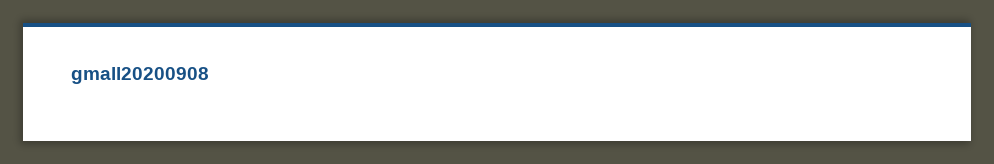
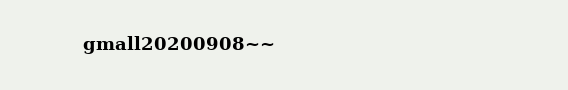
[71,67,209,84] gmall20200908 -> [83,36,275,54] gmall20200908~~

